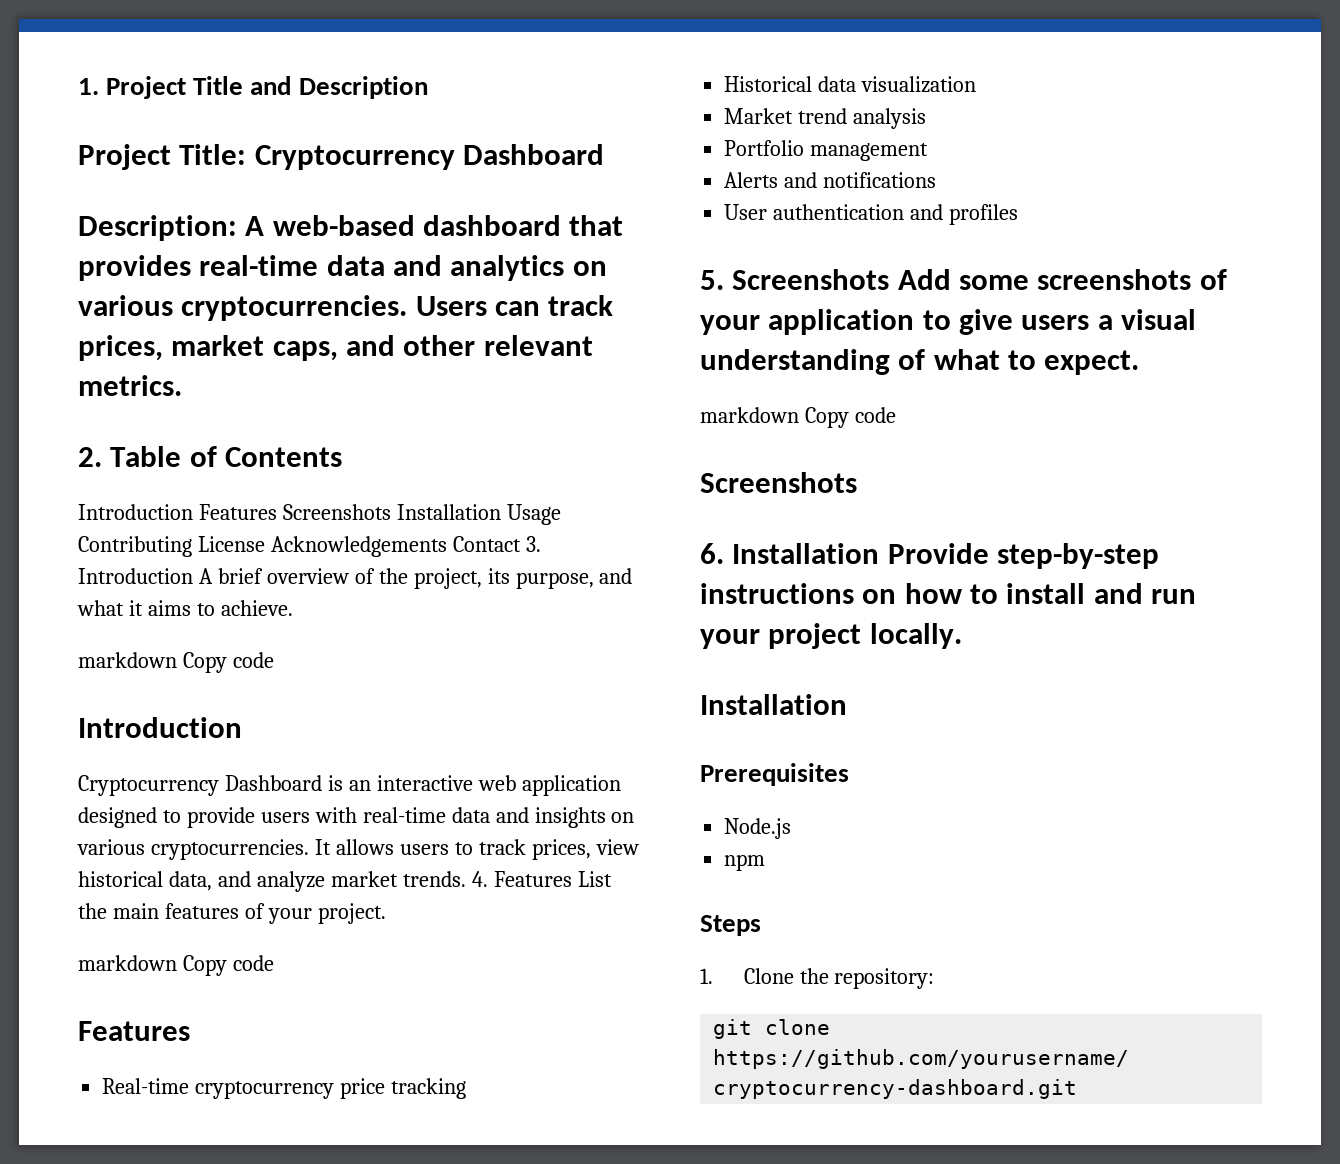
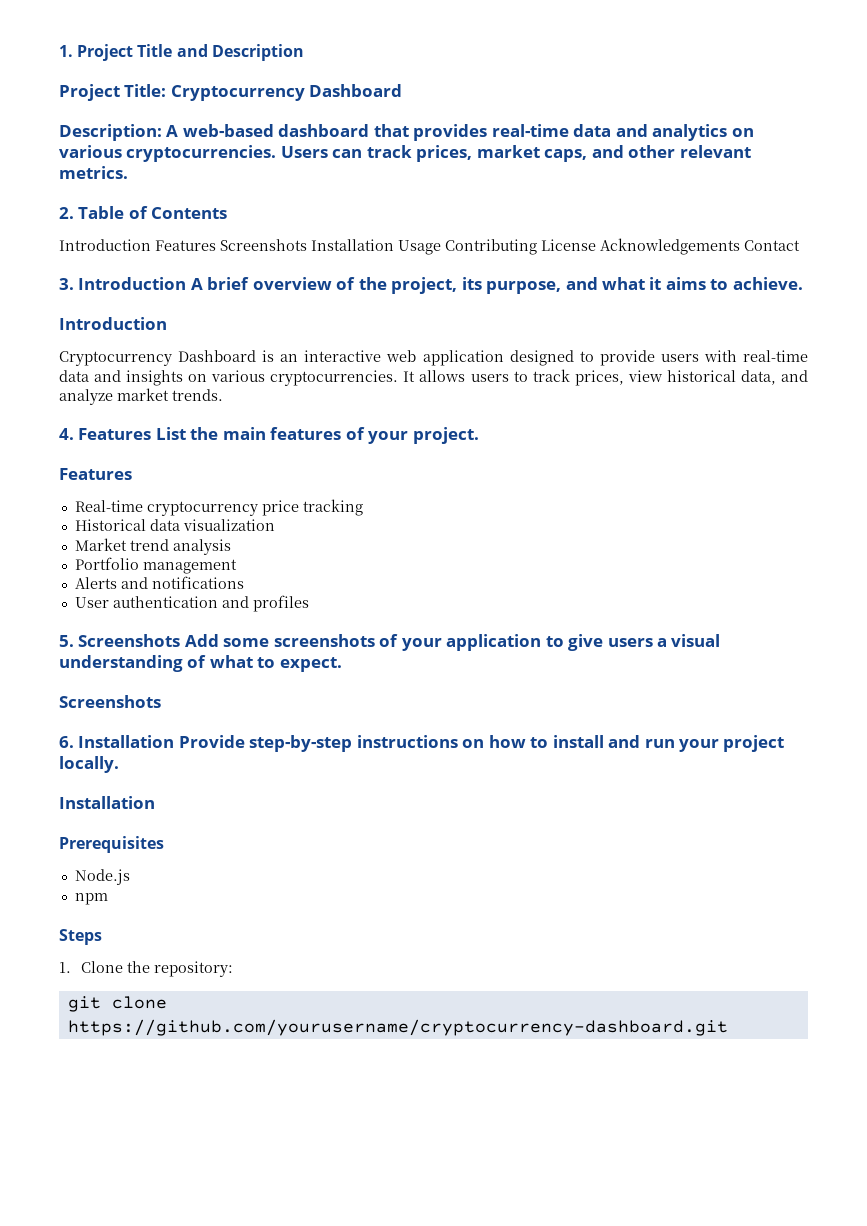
(521, 544) none -> (800, 245) //
[78,652,274,673] // markdown Copy code -> (803, 283) none
(466, 879) none -> (223, 395) //
[78,955,274,976] // markdown Copy code -> (479, 435) none
[700,407,896,428] // markdown Copy code -> (342, 664) none

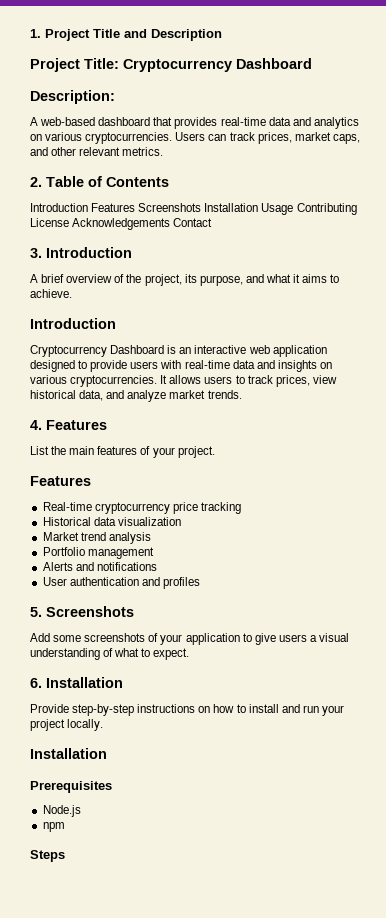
(162, 132) none -> (115, 97) //
(187, 283) none -> (132, 252) //
(152, 434) none -> (107, 425) //
(181, 640) none -> (134, 611) //
[59,695,161,708] // Screenshots -> (190, 654) none
(175, 741) none -> (123, 682) //
[59,961,233,977] [67,996,167,1012] [67,1019,728,1036] // 1. Clone the repository: // git clone https://github.com/yourusername/cryptocurrency-dashboard.git -> (65, 856) none

